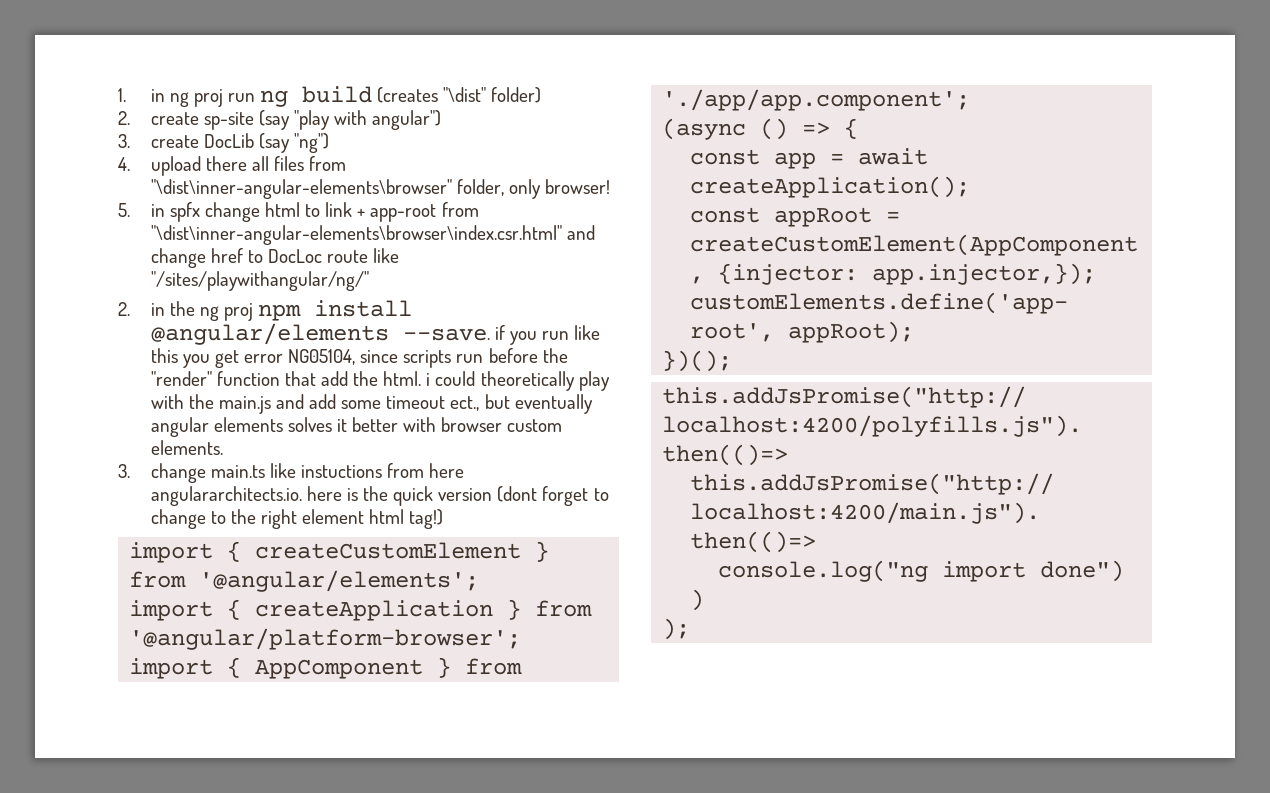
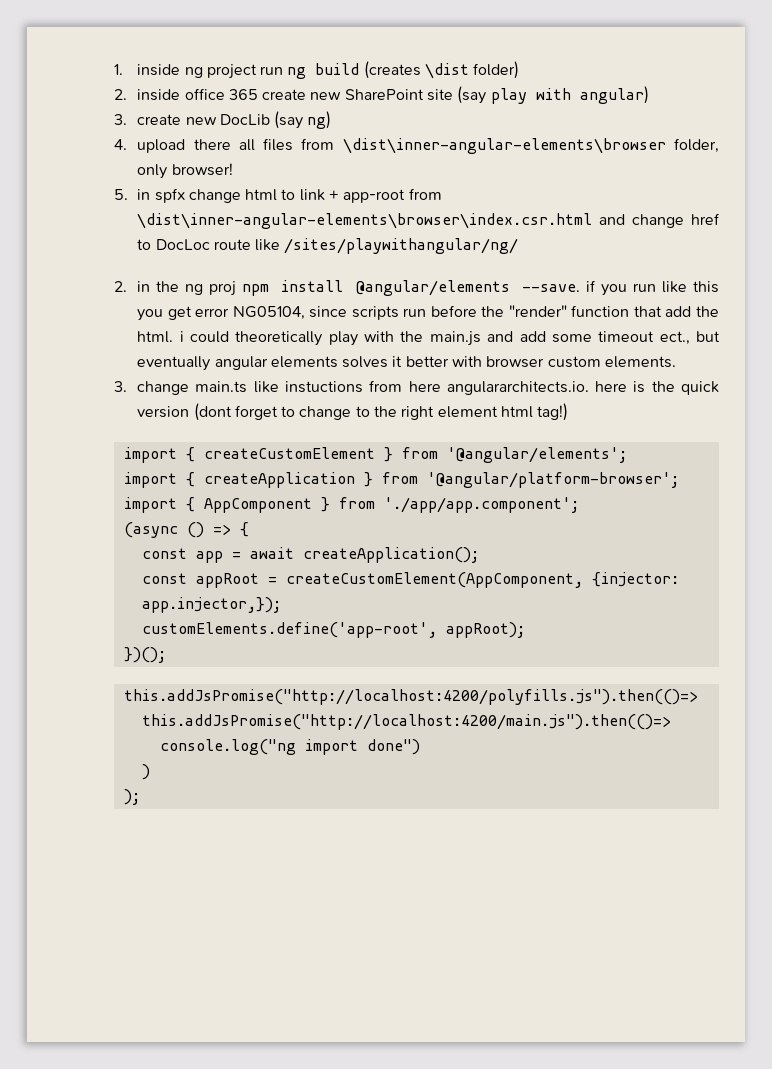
[150,89,223,107] in ng proj -> [137,64,257,79] inside ng project
[443,87,487,102] "\dist" -> [425,63,470,79] \dist
[150,110,442,130] create sp-site (say "play with angular") -> [137,86,649,104] inside office 365 create new SharePoint site (say play with angular)
(199, 141) none -> [185,117,217,125] new
[293,133,329,153] "ng") -> [307,111,332,129] ng)
[150,179,452,199] "\dist\inner-angular-elements\browser" -> [342,138,666,154] \dist\inner-angular-elements\browser
[150,225,562,245] "\dist\inner-angular-elements\browser\index.csr.html" -> [137,213,593,229] \dist\inner-angular-elements\browser\index.csr.html
[150,271,370,291] "/sites/playwithangular/ng/" -> [284,238,519,254] /sites/playwithangular/ng/

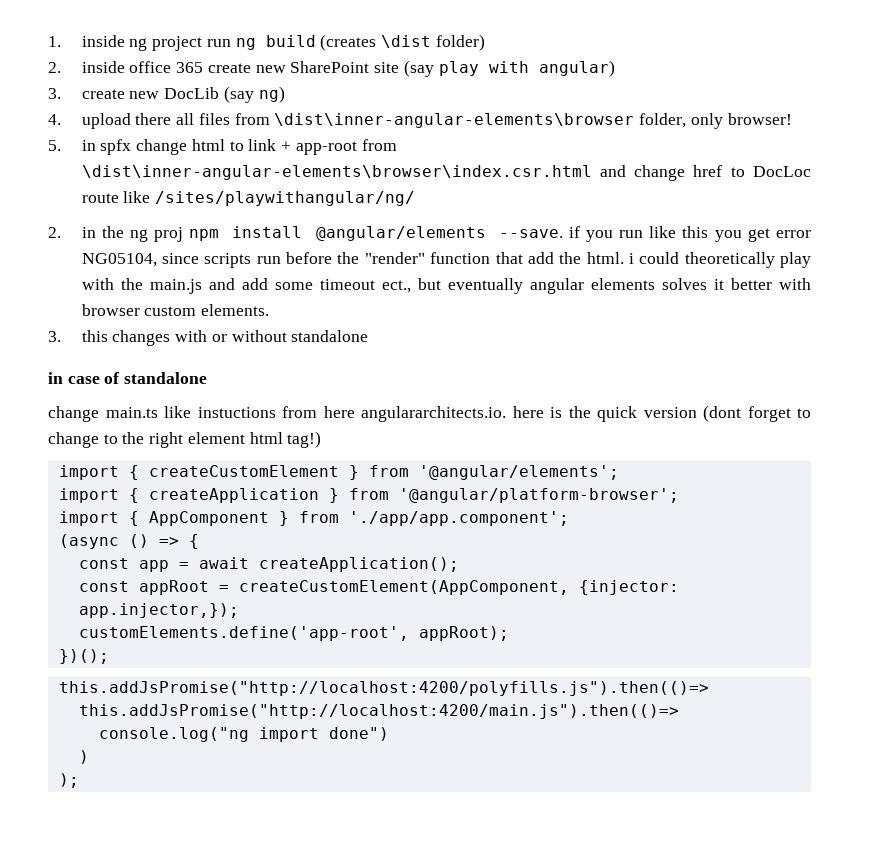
(127, 386) none -> [81,330,369,346] [48,372,208,384] this changes with or without standalone // in case of standalone //

